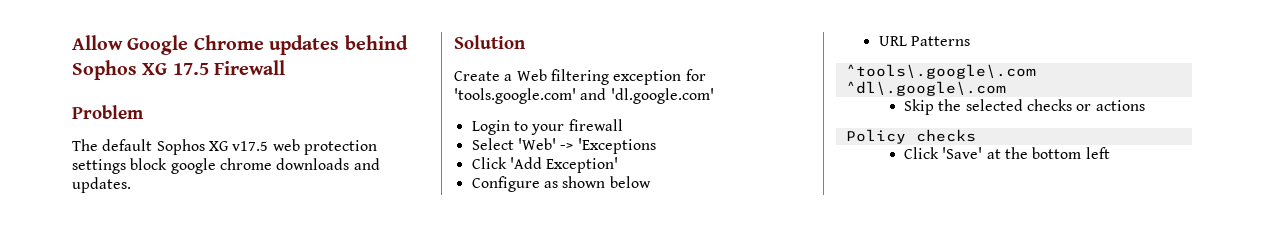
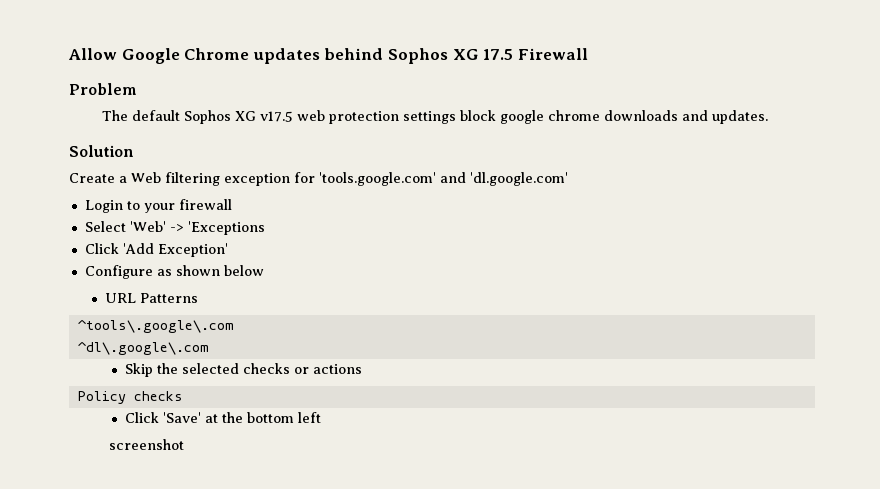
(1110, 153) none -> [109,439,185,450] // screenshot

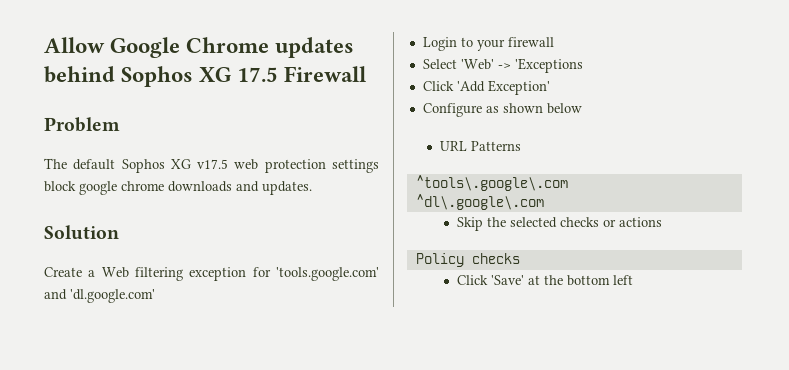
[109,439,185,450] // screenshot -> (633, 280) none

